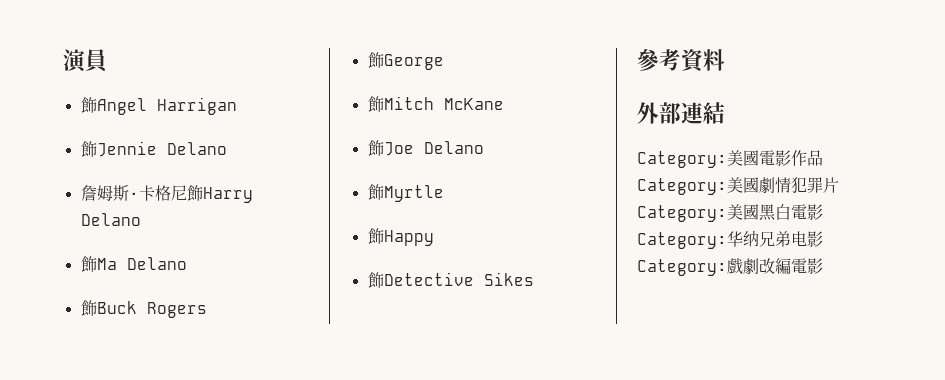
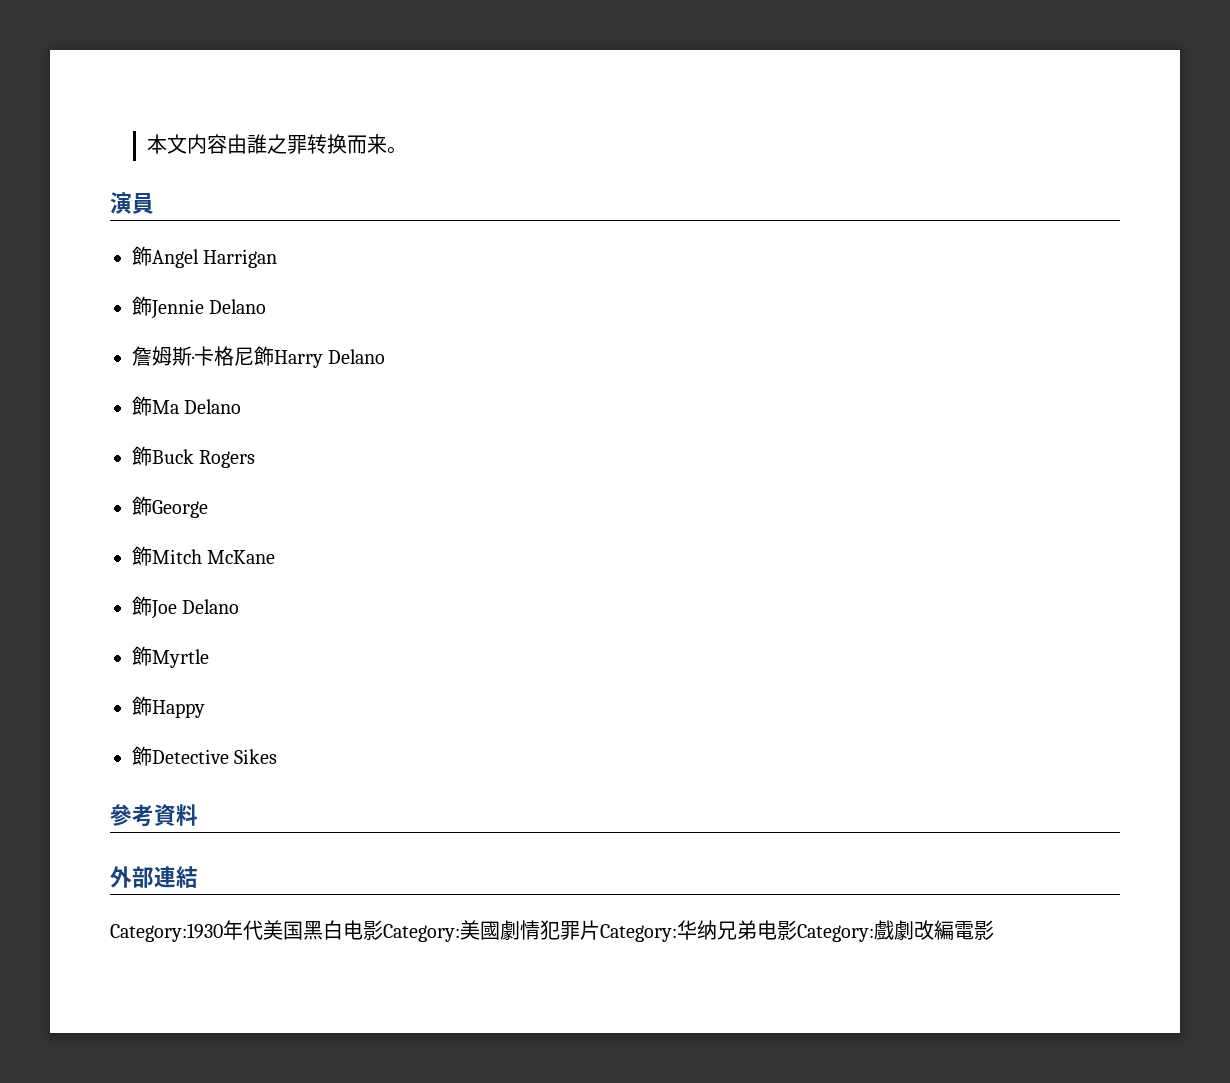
(63, 61) none -> [147,134,408,154] 本文内容由誰之罪转换而来。 //
[637,150,823,168] Category:美國電影作品 -> [110,920,383,942] Category:1930年代美国黑白电影
[727,204,823,221] [637,232,727,249] 美國黑白電影Category: -> (677, 933) none

